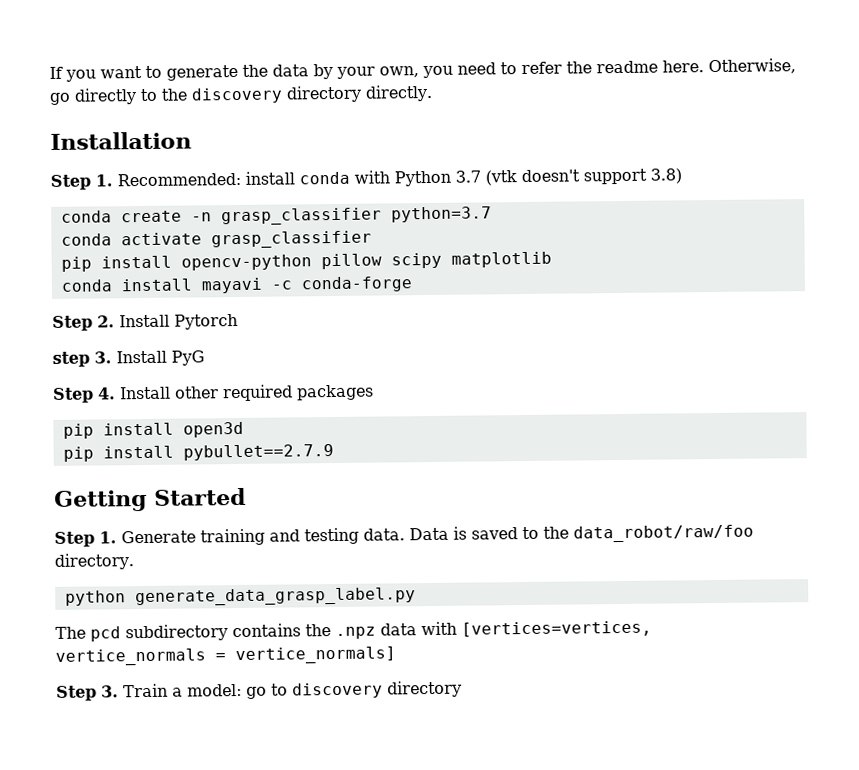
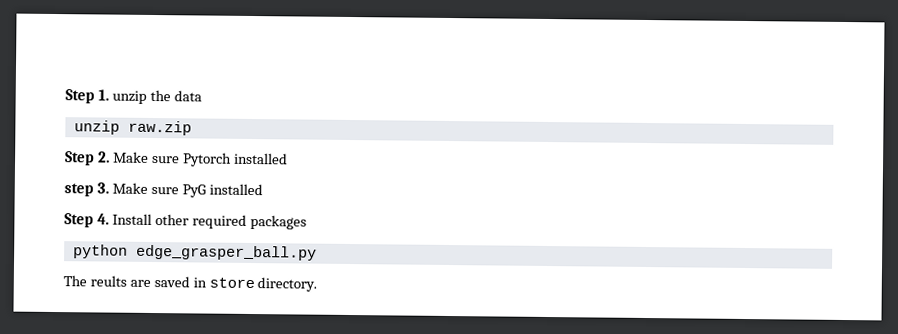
[49,58,796,82] [49,84,433,105] [50,131,192,150] [50,168,682,190] [60,206,492,226] [60,230,372,249] [60,251,552,272] [60,276,413,294] If you want to generate the data by your own, you need to refer the readme here. Otherwise, go directly to the discovery directory directly. // Installation // Step 1. Recommended: install conda with Python 3.7 (vtk doesn't support 3.8) // conda create -n grasp_classifier python=3.7 // conda activate grasp_classifier // pip install opencv-python pillow scipy matplotlib // conda install mayavi -c conda-forge -> [65,89,202,104] [73,120,192,136] Step 1. unzip the data // unzip raw.zip
[119,314,170,328] Install -> [112,151,180,164] Make sure
(238, 322) none -> [233,152,288,165] installed
[116,350,167,364] Install -> [111,182,179,195] Make sure
(205, 358) none -> [208,183,263,196] installed
[62,421,244,439] [62,444,334,462] [54,487,246,512] [54,524,754,547] [54,553,134,570] // pip install open3d // pip install pybullet==2.7.9 // Getting Started // Step 1. Generate training and testing data. Data is saved to the data_robot/raw/foo directory. -> (307, 222) none
[134,587,416,607] generate_data_grasp_label.py -> [135,244,317,261] edge_grasper_ball.py
[90,620,652,642] [55,646,396,666] [56,680,462,701] pcd subdirectory contains the .npz data with [vertices=vertices, vertice_normals = vertice_normals] // Step 3. Train a model: go to discovery directory -> [89,275,318,292] reults are saved in store directory.

